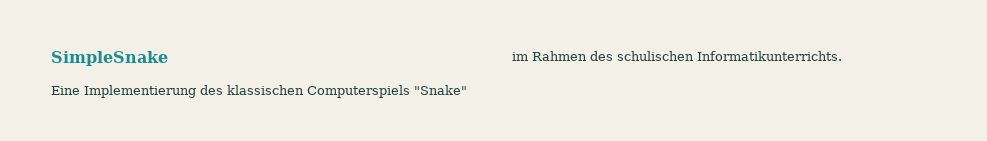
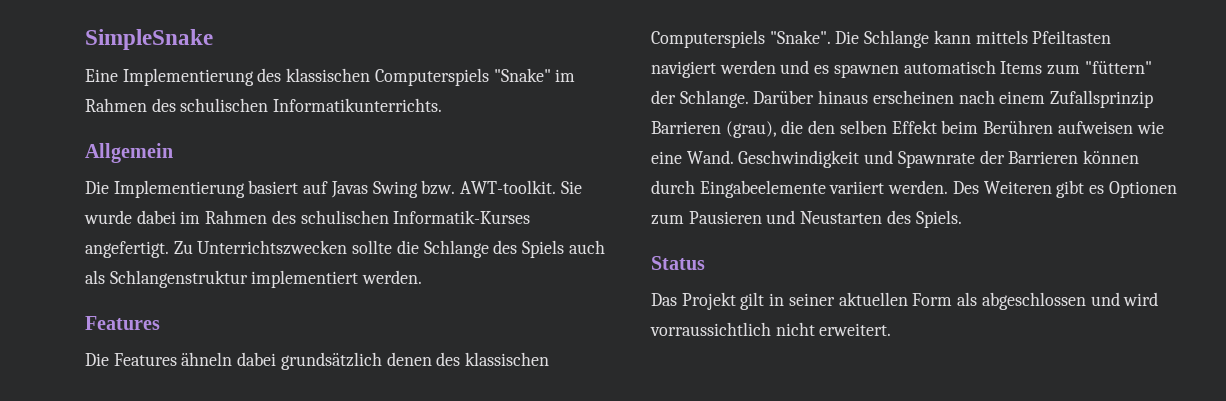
(842, 56) none -> [85,143,173,163] [85,180,582,198] [84,210,531,224] [85,240,605,258] [85,270,423,288] [85,316,160,330] [85,352,550,370] [651,30,1112,48] [651,60,1152,78] [651,90,1154,108] [651,120,1164,138] [651,150,1140,168] [651,180,1177,198] [651,210,962,228] [651,256,705,270] [651,292,1159,310] [650,322,892,336] // Allgemein // Die Implementierung basiert auf Javas Swing bzw. AWT-toolkit. Sie wurde dabei im Rahmen des schulischen Informatik-Kurses angefertigt. Zu Unterrichtszwecken sollte die Schlange des Spiels auch als Schlangenstruktur implementiert werden. // Features // Die Features ähneln dabei grundsätzlich denen des klassischen Computerspiels "Snake". Die Schlange kann mittels Pfeiltasten navigiert werden und es spawnen automatisch Items zum "füttern" der Schlange. Darüber hinaus erscheinen nach einem Zufallsprinzip Barrieren (grau), die den selben Effekt beim Berühren aufweisen wie eine Wand. Geschwindigkeit und Spawnrate der Barrieren können durch Eingabeelemente variiert werden. Des Weiteren gibt es Optionen zum Pausieren und Neustarten des Spiels. // Status // Das Projekt gilt in seiner aktuellen Form als abgeschlossen und wird vorraussichtlich nicht erweitert.

